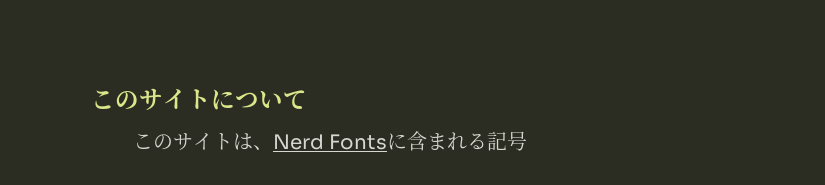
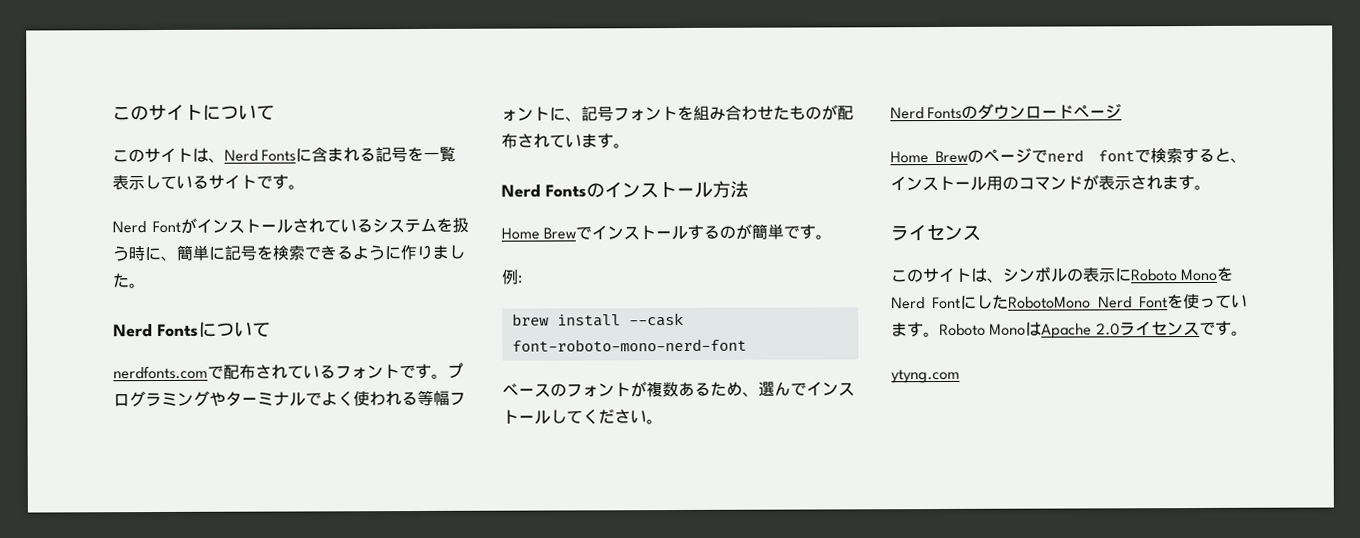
(528, 141) none -> [407,146,457,162] [112,174,305,191] [112,217,469,234] [112,244,465,262] [113,273,146,289] [113,321,271,338] [113,362,464,380] [113,389,466,408] [501,104,854,122] [501,132,630,149] [501,180,749,199] [501,223,833,241] [502,269,523,285] [511,312,684,327] [511,338,747,352] [502,381,855,398] [502,409,663,425] [890,103,1123,120] [890,147,1247,164] [890,174,1211,192] [890,223,981,241] [891,266,1235,283] [891,294,1248,310] [891,320,1248,339] [891,368,960,384] を一覧表示しているサイトです。 // Nerd Fontがインストールされているシステムを扱う時に、簡単に記号を検索できるように作りました。 // Nerd Fontsについて // nerdfonts.comで配布されているフォントです。プログラミングやターミナルでよく使われる等幅フォントに、記号フォントを組み合わせたものが配布されています。 // Nerd Fontsのインストール方法 // Home Brewでインストールするのが簡単です。 // 例: // brew install --cask font-roboto-mono-nerd-font // ベースのフォントが複数あるため、選んでインストールしてください。 // Nerd Fontsのダウンロードページ // Home Brewのページでnerd fontで検索すると、インストール用のコマンドが表示されます。 // ライセンス // このサイトは、シンボルの表示にRoboto MonoをNerd FontにしたRobotoMono Nerd Fontを使っています。Roboto MonoはApache 2.0ライセンスです。 // ytyng.com

